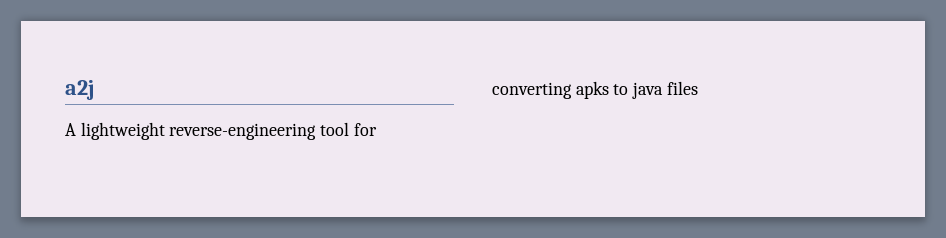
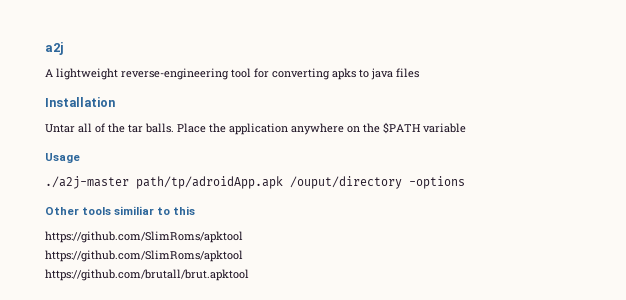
(698, 88) none -> [45,97,115,107] [45,122,466,135] [45,153,80,163] [45,176,465,189] [45,206,196,215] [45,231,243,243] [45,250,243,262] [45,269,249,281] // Installation // Untar all of the tar balls. Place the application anywhere on the $PATH variable // Usage // ./a2j-master path/tp/adroidApp.apk /ouput/directory -options // Other tools similiar to this // https://github.com/SlimRoms/apktool // https://github.com/SlimRoms/apktool // https://github.com/brutall/brut.apktool

